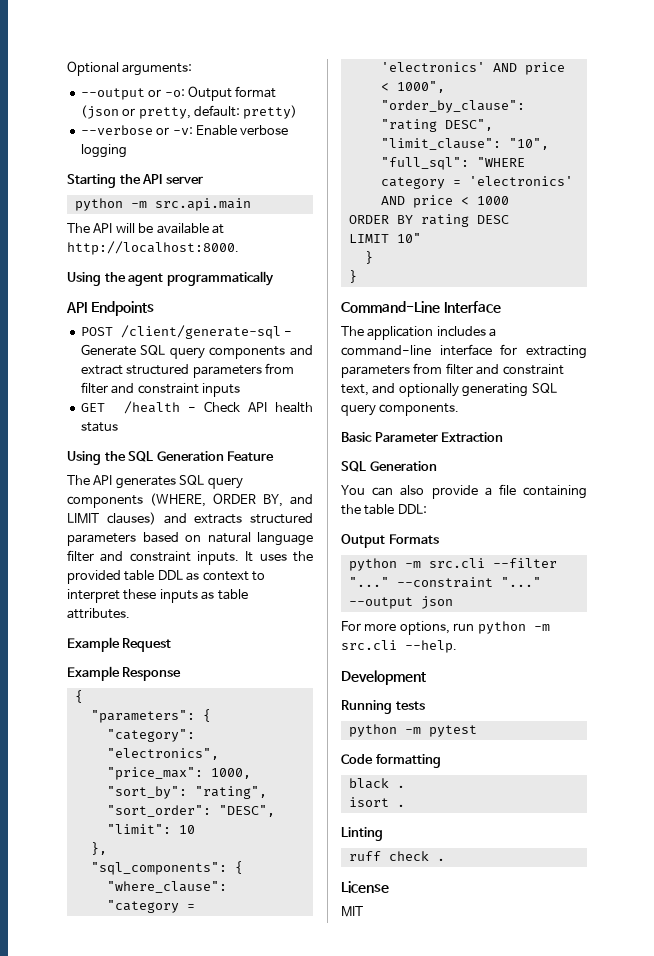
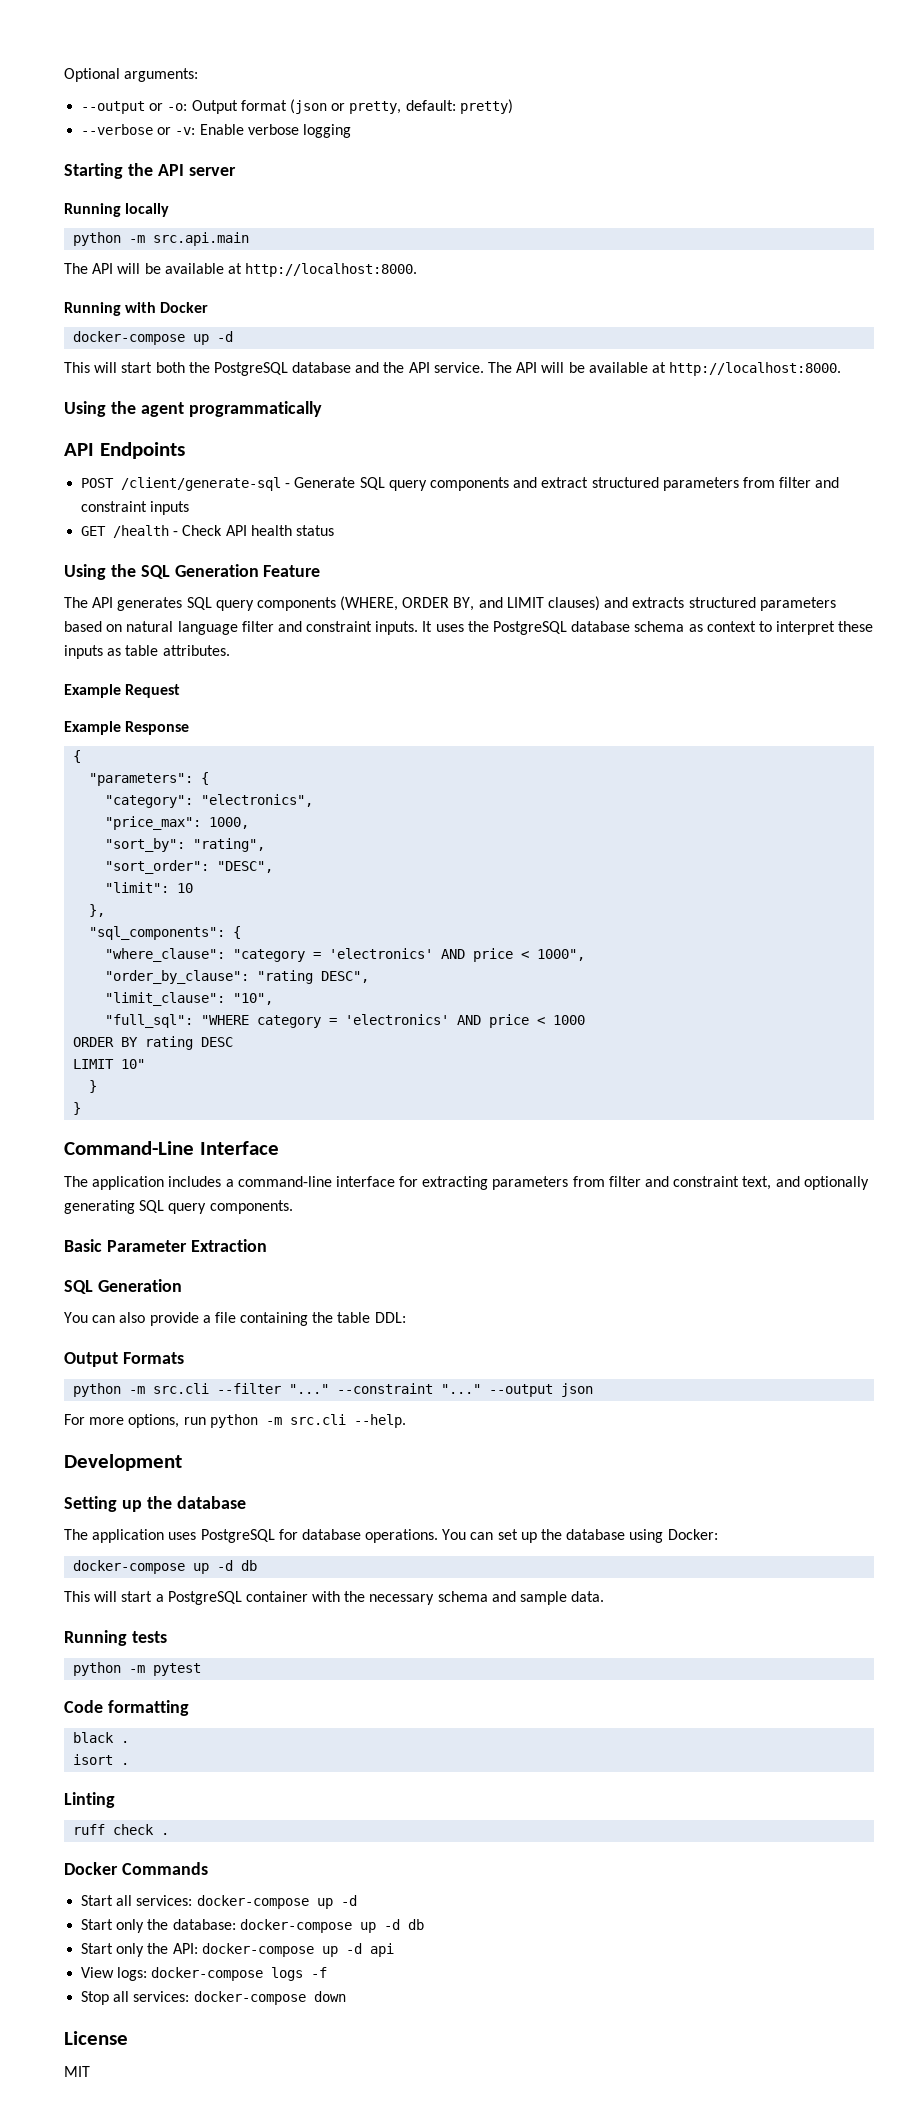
(203, 180) none -> [64,203,170,217] // Running locally
(239, 248) none -> [64,302,209,316] [73,331,234,345] [64,362,842,376] // Running with Docker // docker-compose up -d // This will start both the PostgreSQL database and the API service. The API will be available at http://localhost:8000.
[67,570,183,584] provided table DDL -> [493,621,685,635] PostgreSQL database schema
(426, 677) none -> [64,1496,246,1512] [64,1529,718,1543] [73,1560,258,1574] [64,1591,605,1605] // Setting up the database // The application uses PostgreSQL for database operations. You can set up the database using Docker: // docker-compose up -d db // This will start a PostgreSQL container with the necessary schema and sample data.
(445, 859) none -> [64,1862,208,1875] [81,1895,357,1909] [81,1919,424,1933] [81,1943,394,1957] [81,1967,328,1981] [81,1991,346,2005] // Docker Commands // Start all services: docker-compose up -d // Start only the database: docker-compose up -d db // Start only the API: docker-compose up -d api // View logs: docker-compose logs -f // Stop all services: docker-compose down

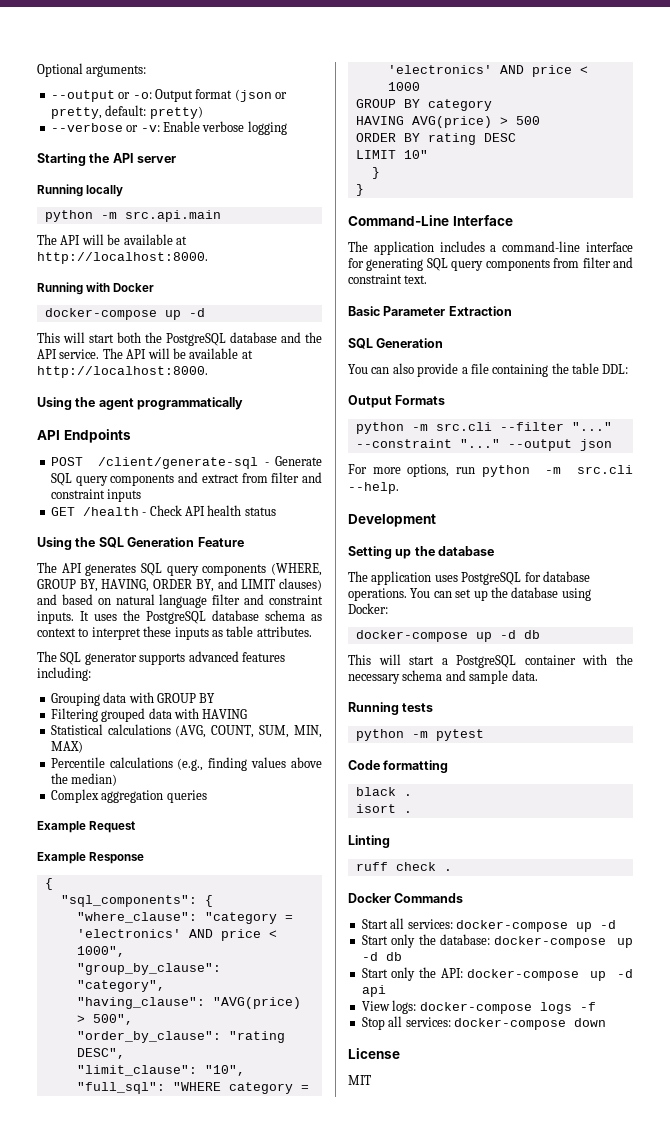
[591,477,739,491] structured parameters -> (239, 478) none
(399, 603) none -> [37,579,150,592] GROUP BY, HAVING,
[632,597,836,611] extracts structured parameters -> (57, 599) none
(230, 650) none -> [37,651,285,665] [37,667,91,681] [50,692,216,706] [50,708,248,722] [50,724,322,738] [50,741,83,753] [50,757,322,771] [50,773,118,786] [50,789,207,803] // The SQL generator supports advanced features including: // Grouping data with GROUP BY // Filtering grouped data with HAVING // Statistical calculations (AVG, COUNT, SUM, MIN, MAX) // Percentile calculations (e.g., finding values above the median) // Complex aggregation queries
[89,772,210,786] [105,794,314,808] [105,816,250,830] [105,838,266,852] [105,860,274,874] [105,882,194,893] [89,904,106,917] // "parameters": { // "category": "electronics", // "price_max": 1000, // "sort_by": "rating", // "sort_order": "DESC", // "limit": 10 // }, -> (53, 884) none
(586, 955) none -> [76,963,221,975] [76,980,165,992] [76,997,301,1009] [76,1014,133,1025] // "group_by_clause": "category", // "having_clause": "AVG(price) > 500",
(586, 1020) none -> [355,99,492,111] [355,116,540,128] // GROUP BY category // HAVING AVG(price) > 500
[422,1176,869,1190] [64,1200,293,1214] extracting parameters from filter and constraint text, and optionally generating SQL query components. -> [366,257,633,271] [348,274,428,284] generating SQL query components from filter and constraint text.

